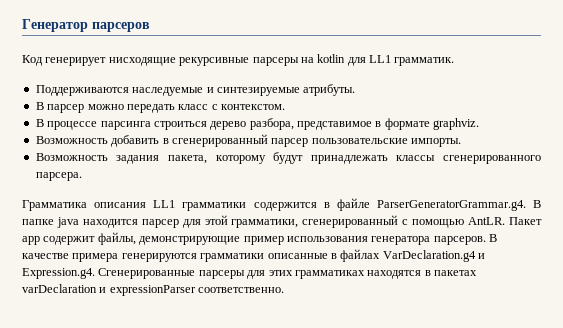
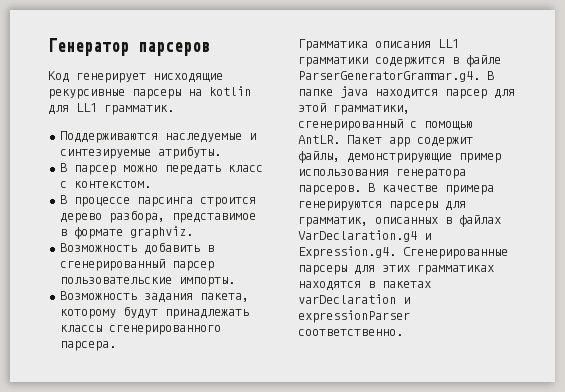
[153,121,207,130] строиться -> [199,197,256,207] строится
[200,253,328,262] грамматики описанные -> [389,201,466,211] [298,217,438,227] парсеры для грамматик, описанных

